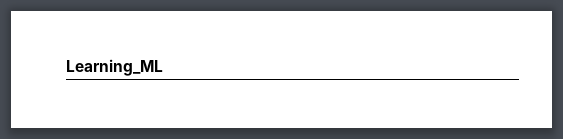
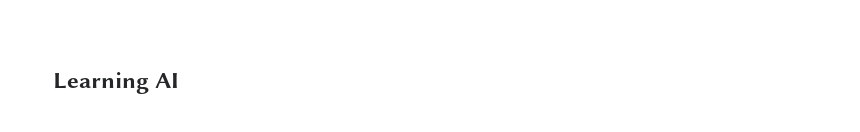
[66,59,163,76] Learning_ML -> [53,72,180,94] Learning AI

